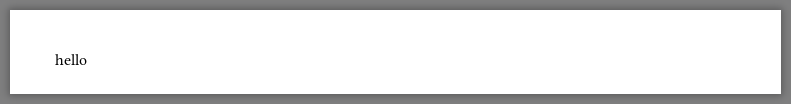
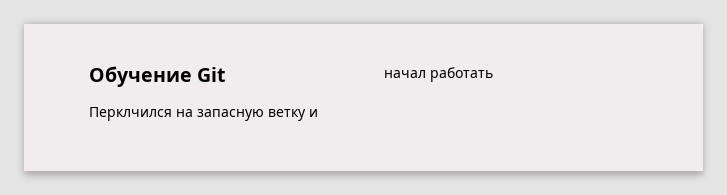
[55,54,87,65] hello -> [89,66,226,87] [89,107,318,121] [384,67,493,82] Обучение Git // Перклчился на запасную ветку и начал работать

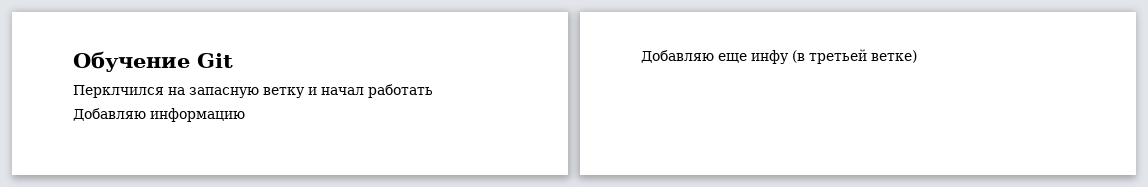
(493, 74) none -> [73,108,245,122] [641,49,917,64] // Добавляю информацию // Добавляю еще инфу (в третьей ветке)

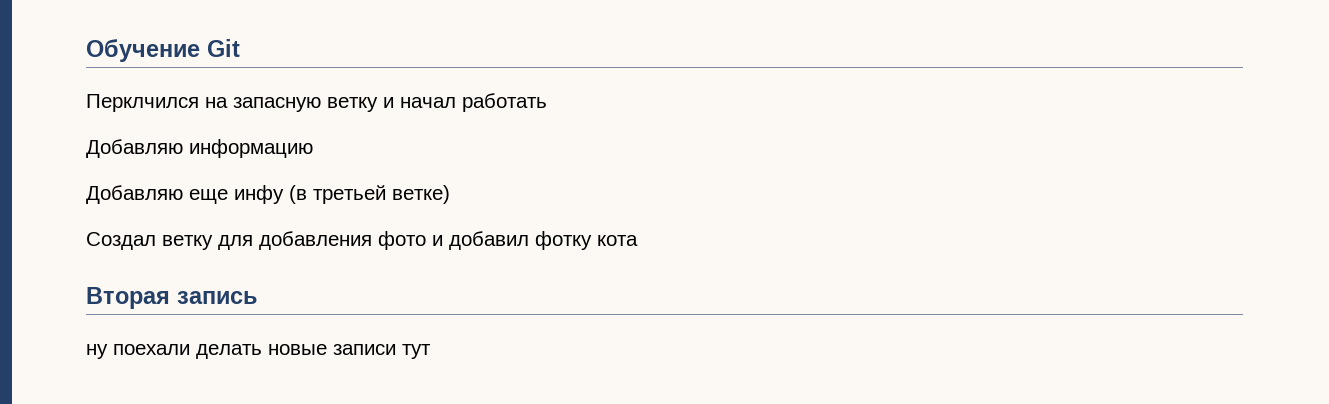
(917, 56) none -> [86,231,638,250] [86,287,257,309] [86,344,431,359] // Создал ветку для добавления фото и добавил фотку кота // Вторая запись // ну поехали делать новые записи тут

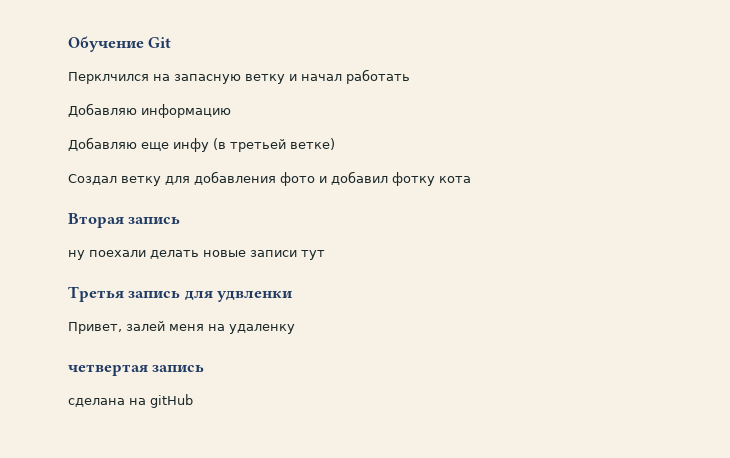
(431, 351) none -> [68,286,294,302] [68,321,295,334] [68,364,205,376] [68,394,193,408] // Третья запись для удвленки // Привет, залей меня на удаленку // четвертая запись // сделана на gitHub

